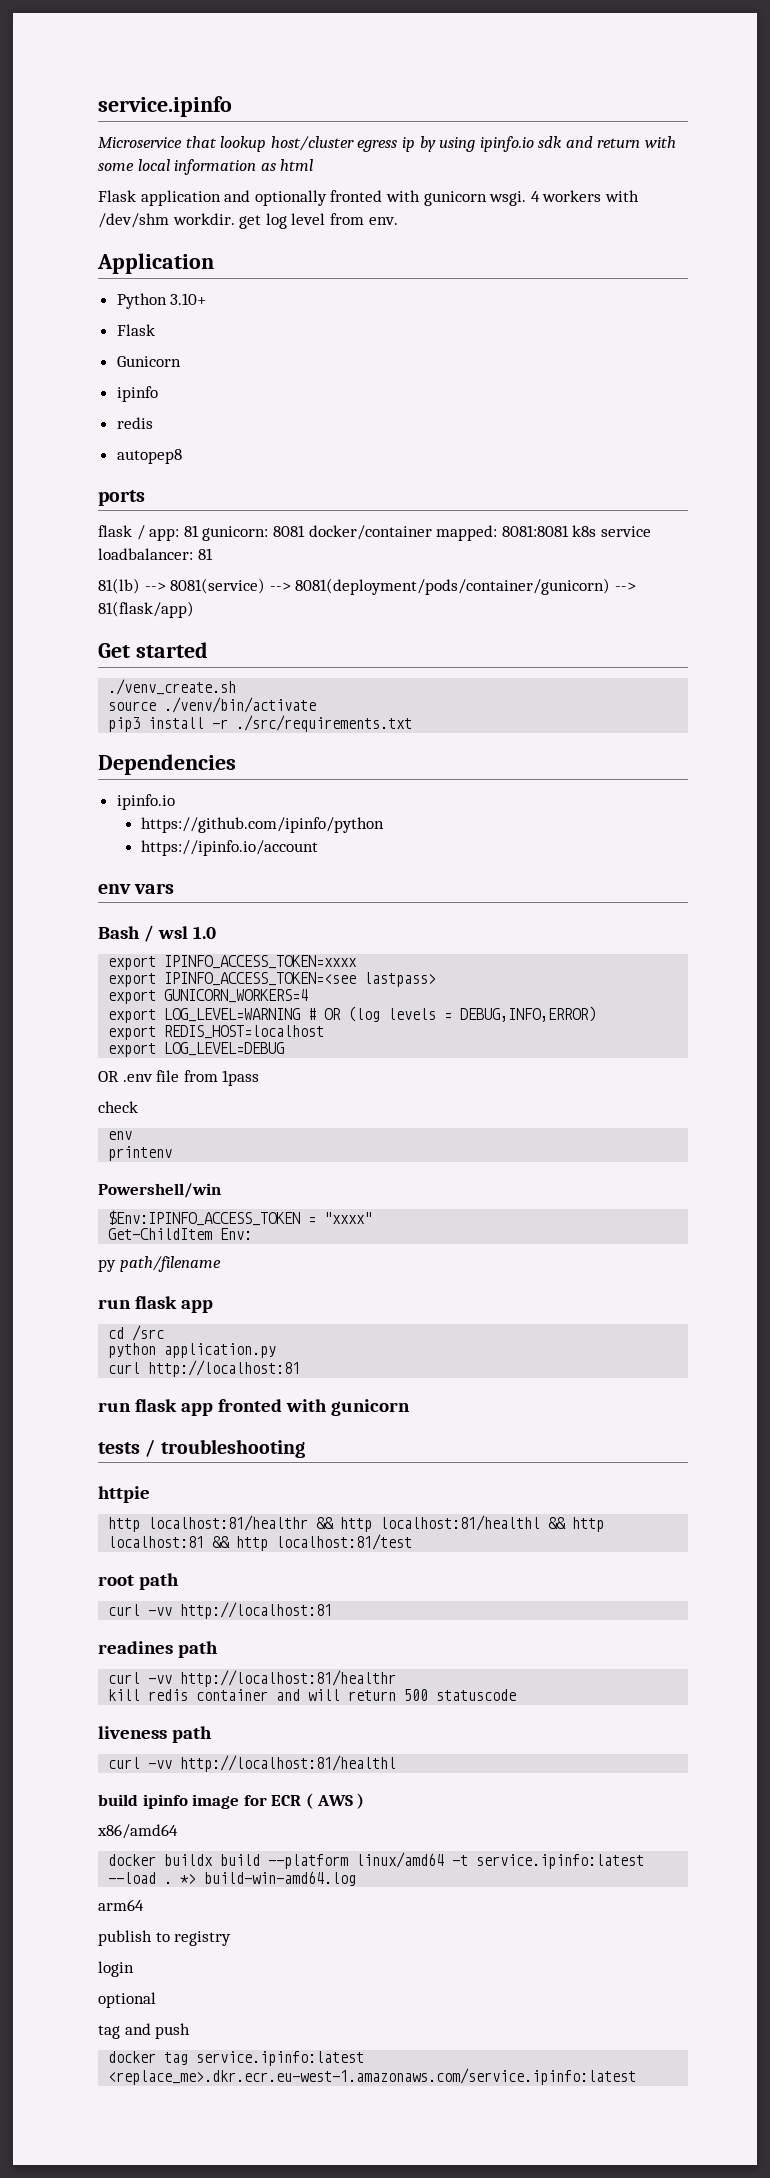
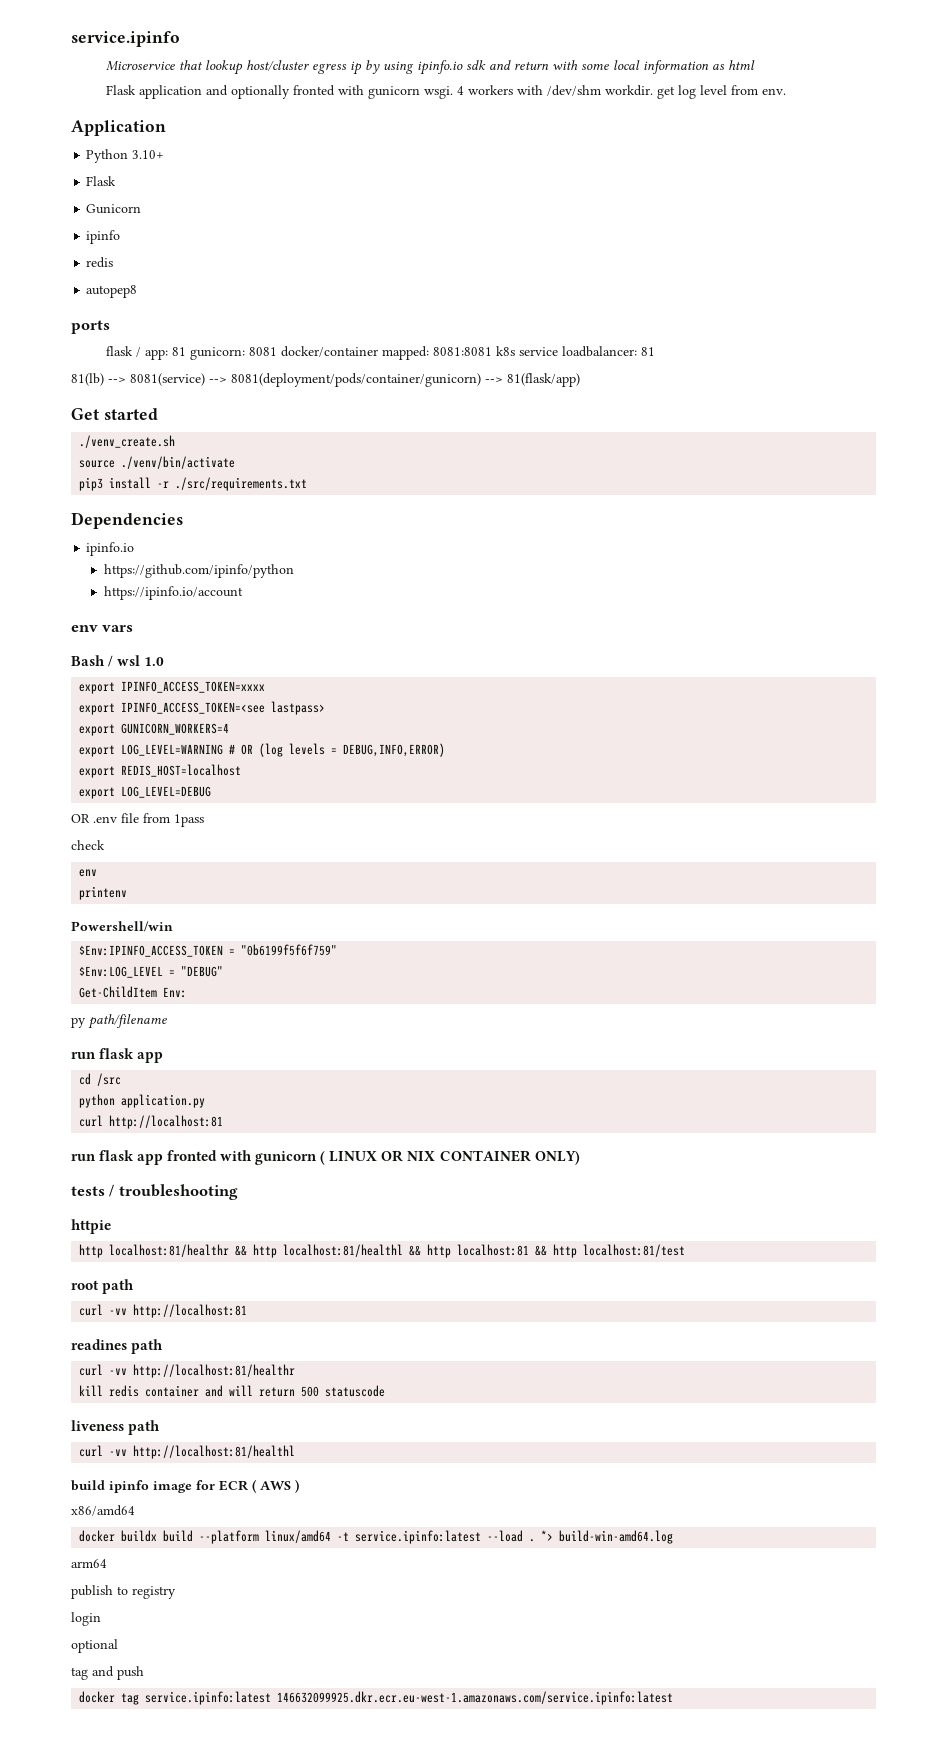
[324,1212,373,1224] "xxxx" -> [241,944,338,956] [79,966,224,978] "0b6199f5f6f759" // $Env:LOG_LEVEL = "DEBUG"
(410, 1407) none -> [320,1150,580,1165] ( LINUX OR NIX CONTAINER ONLY)
[108,2068,637,2085] <replace_me>.dkr.ecr.eu-west-1.amazonaws.com/service.ipinfo:latest -> [277,1691,674,1705] 146632099925.dkr.ecr.eu-west-1.amazonaws.com/service.ipinfo:latest

